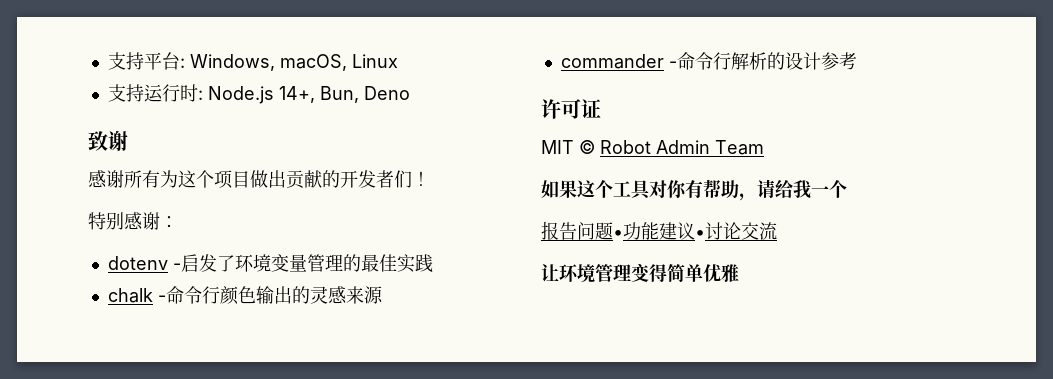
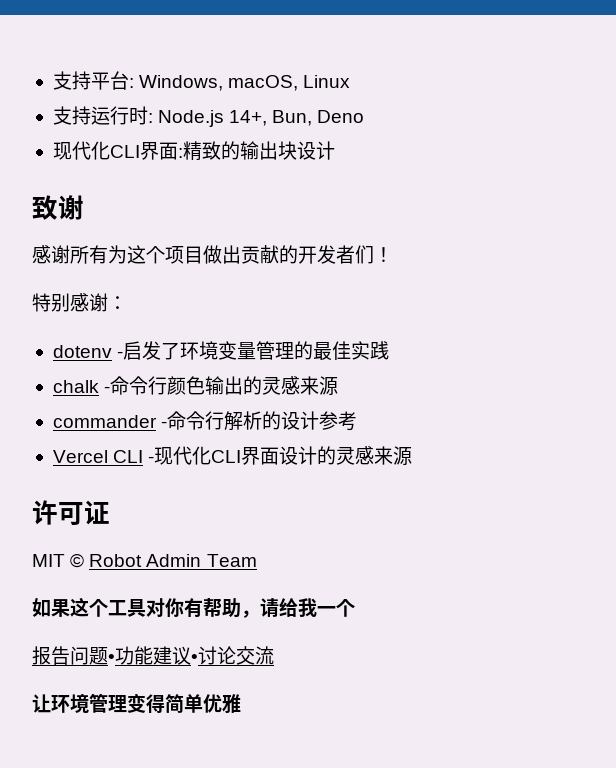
(410, 93) none -> [52,141,335,160] // 现代化CLI界面:精致的输出块设计
(857, 61) none -> [52,446,413,466] // Vercel CLI -现代化CLI界面设计的灵感来源

